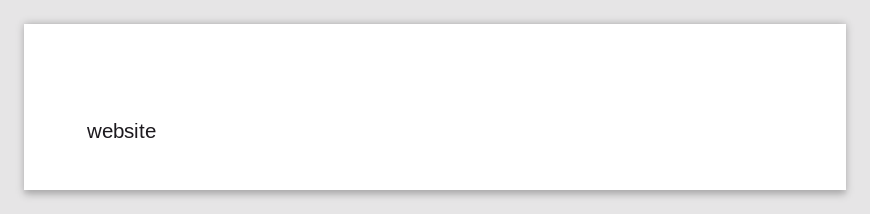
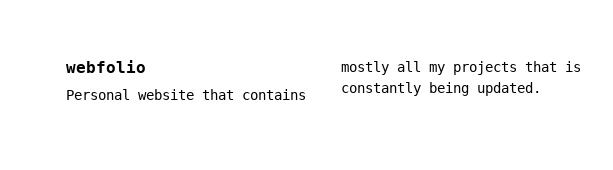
[86,123,156,138] website -> [66,60,146,73] [66,89,306,100] [341,61,581,75] [341,82,541,96] webfolio // Personal website that contains mostly all my projects that is constantly being updated.

